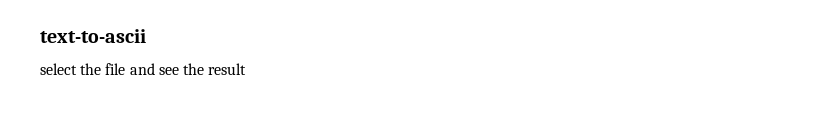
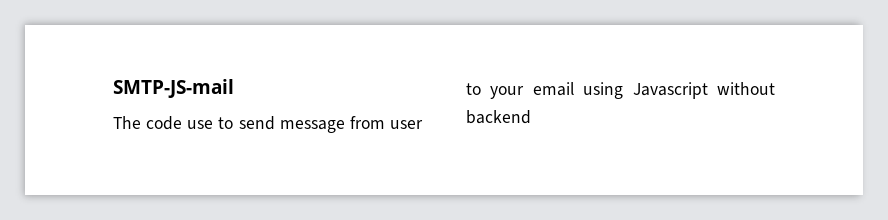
[40,29,146,43] [40,63,247,75] text-to-ascii // select the file and see the result -> [113,79,234,98] [113,116,423,133] [466,82,775,99] [466,110,531,124] SMTP-JS-mail // The code use to send message from user to your email using Javascript without backend

